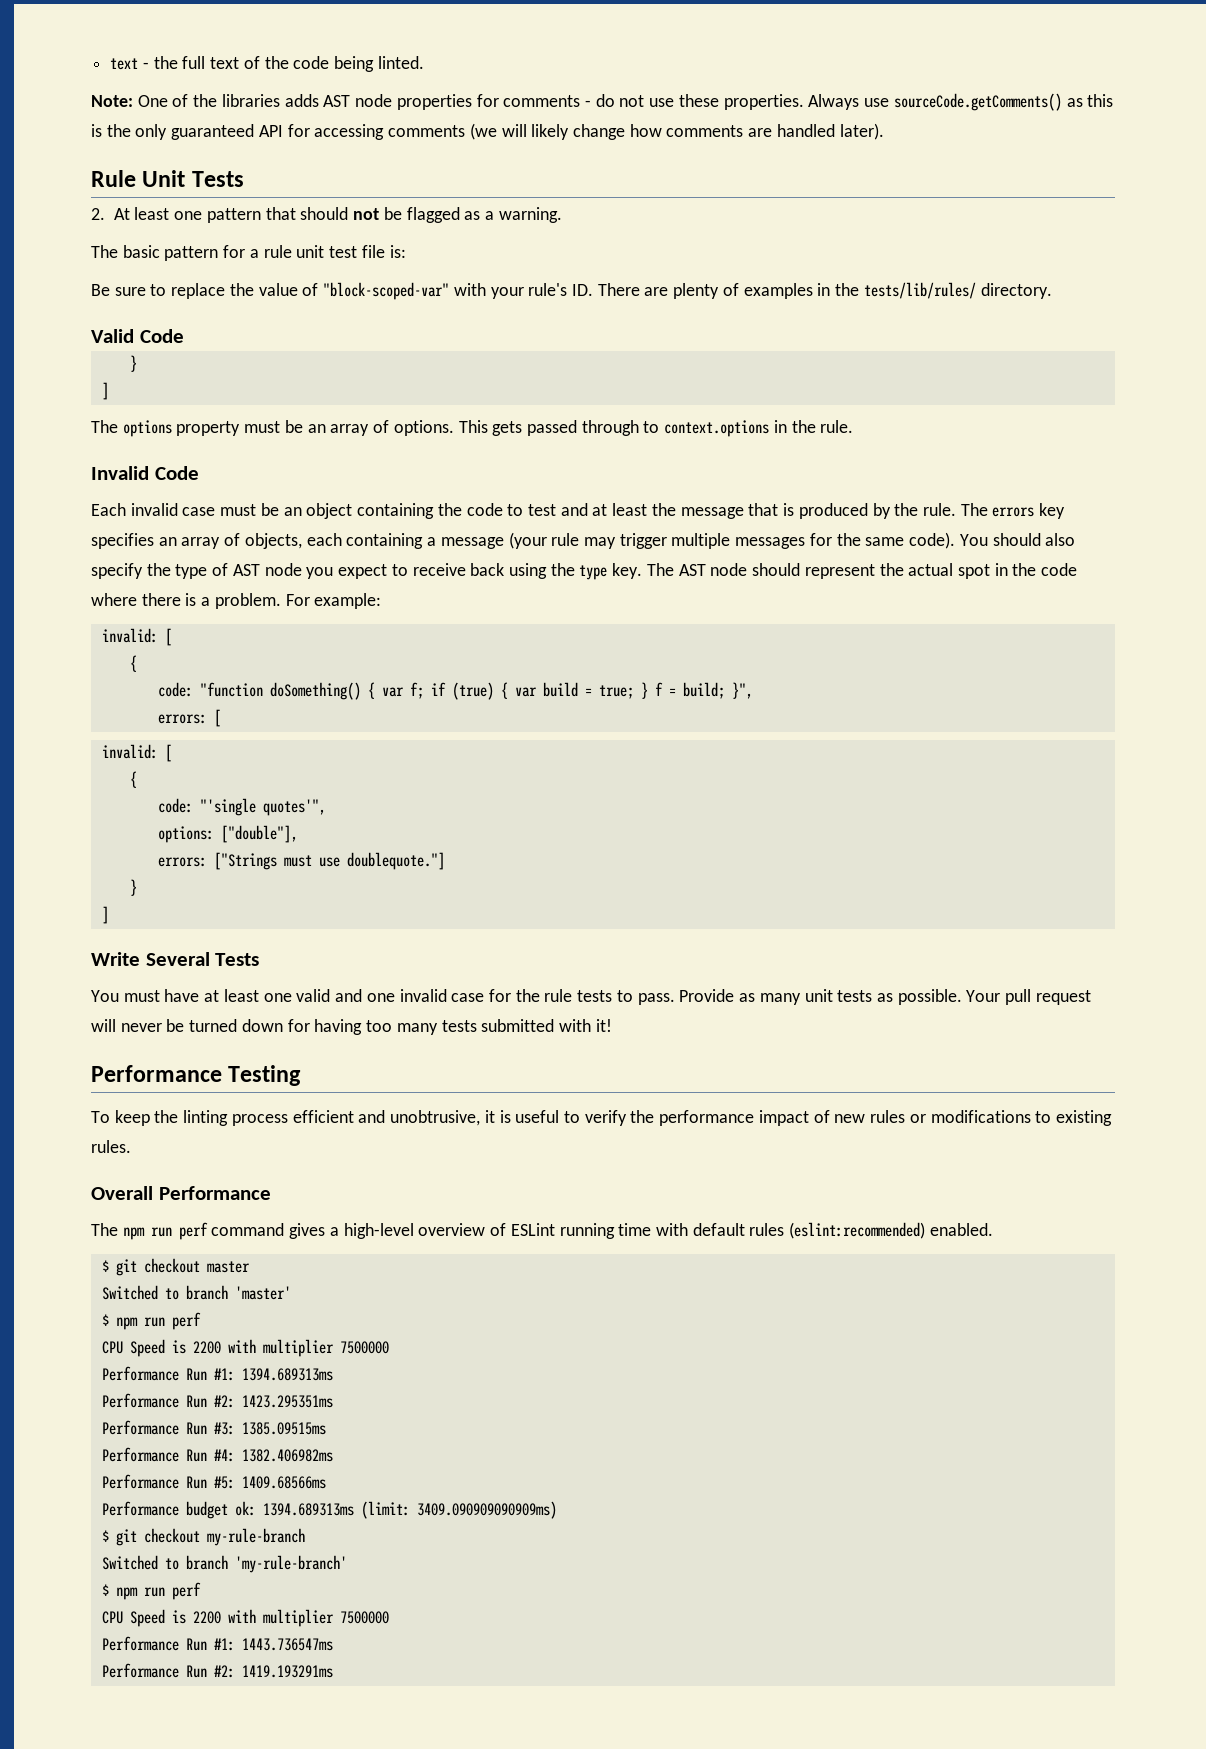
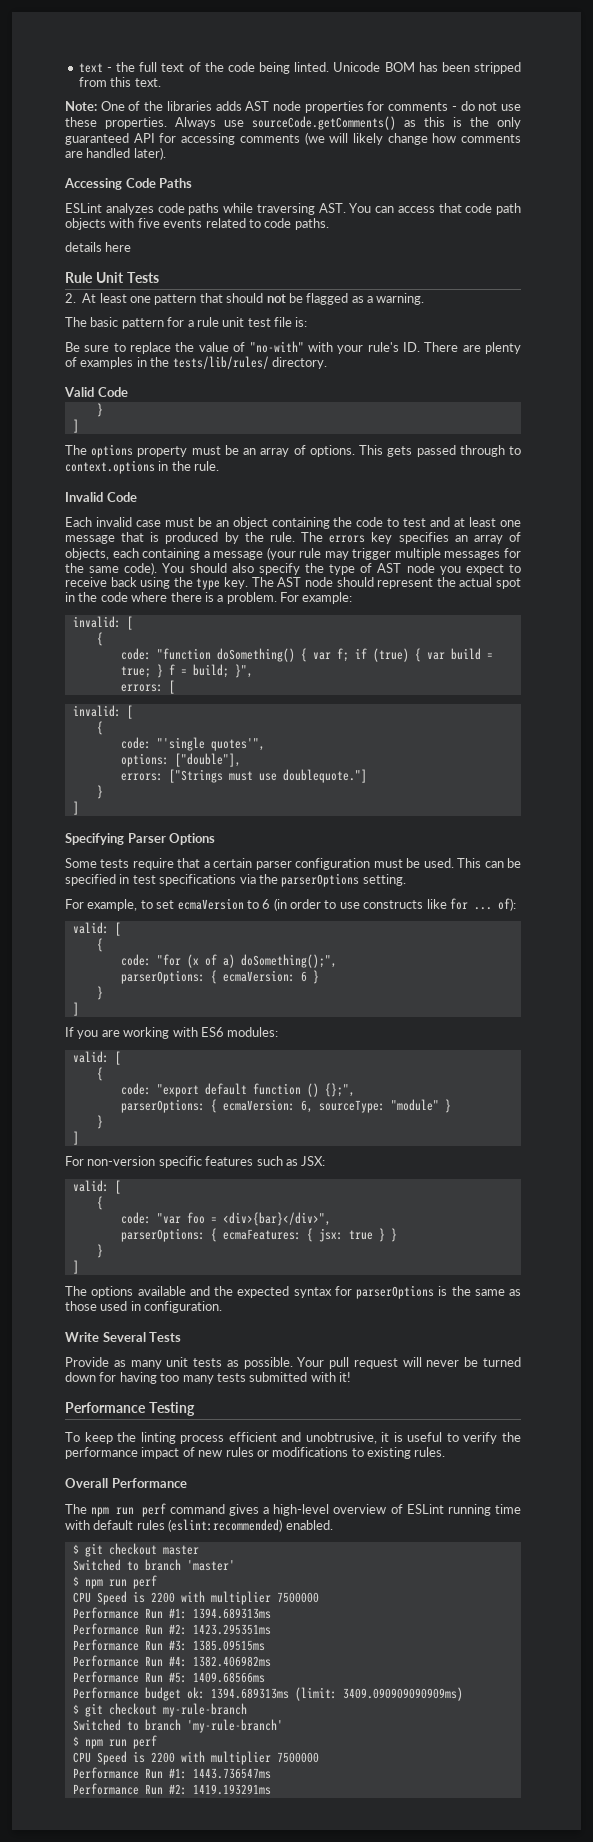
(424, 62) none -> [333,62,521,74] [78,77,161,87] Unicode BOM has been stripped from this text.
(884, 131) none -> [64,178,193,190] [65,203,521,215] [65,218,329,230] [65,242,132,252] // Accessing Code Paths // ESLint analyzes code paths while traversing AST. You can access that code path objects with five events related to code paths. // details here
[323,282,450,300] "block-scoped-var" -> [249,341,304,353] "no-with"
[651,503,676,516] the -> [500,520,521,527] one
[91,952,260,966] [91,989,675,1005] Write Several Tests // You must have at least one valid and one invalid case for the rule tests to pass. -> [65,833,216,845] [65,858,521,870] [65,873,406,887] [65,898,516,911] [72,922,121,936] [96,938,103,952] [120,954,337,968] [120,970,319,984] [96,986,103,1000] [72,1002,79,1016] [65,1027,279,1039] [72,1051,121,1065] [96,1067,103,1081] [120,1083,355,1097] [120,1099,451,1113] [96,1115,103,1129] [72,1131,79,1145] [65,1156,326,1168] [72,1180,121,1194] [96,1196,103,1210] [120,1212,331,1226] [120,1228,397,1242] [96,1244,103,1258] [72,1260,79,1274] [65,1285,521,1299] [65,1301,223,1313] [65,1332,182,1342] Specifying Parser Options // Some tests require that a certain parser configuration must be used. This can be specified in test specifications via the parserOptions setting. // For example, to set ecmaVersion to 6 (in order to use constructs like for ... of): // valid: [ // { // code: "for (x of a) doSomething();", // parserOptions: { ecmaVersion: 6 } // } // ] // If you are working with ES6 modules: // valid: [ // { // code: "export default function () {};", // parserOptions: { ecmaVersion: 6, sourceType: "module" } // } // ] // For non-version specific features such as JSX: // valid: [ // { // code: "var foo = <div>{bar}</div>", // parserOptions: { ecmaFeatures: { jsx: true } } // } // ] // The options available and the expected syntax for parserOptions is the same as those used in configuration. // Write Several Tests //

